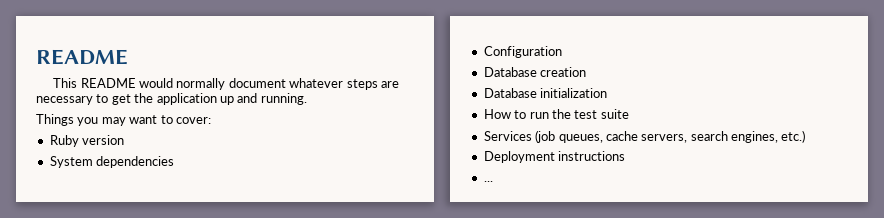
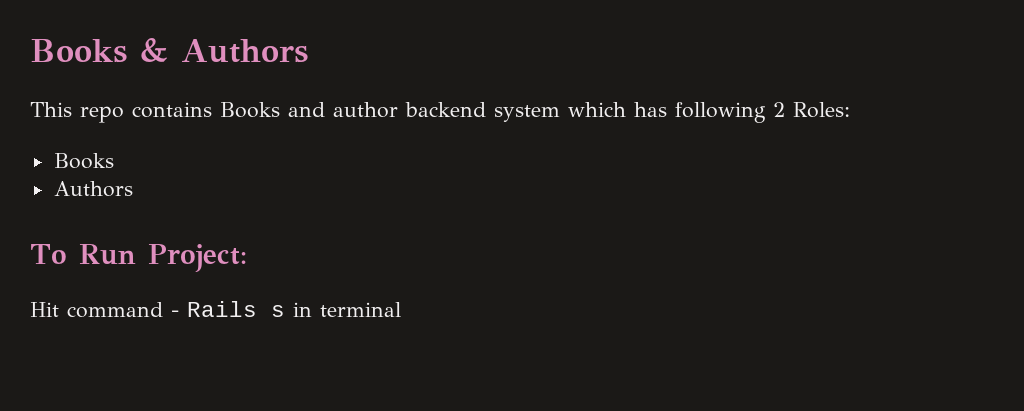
[36,49,128,65] [53,78,399,90] [36,93,307,105] [36,114,211,126] [49,135,125,147] [49,156,175,168] [483,46,562,58] [483,67,587,77] [483,88,608,98] [483,109,629,119] [483,130,806,143] [483,151,626,163] [483,181,493,182] README // This README would normally document whatever steps are necessary to get the application up and running. // Things you may want to cover: // Ruby version // System dependencies // Configuration // Database creation // Database initialization // How to run the test suite // Services (job queues, cache servers, search engines, etc.) // Deployment instructions // ... -> [30,38,308,63] [30,102,850,123] [53,153,114,169] [53,181,133,197] [30,244,247,272] [30,301,401,318] Books & Authors // This repo contains Books and author backend system which has following 2 Roles: // Books // Authors // To Run Project: // Hit command - Rails s in terminal

